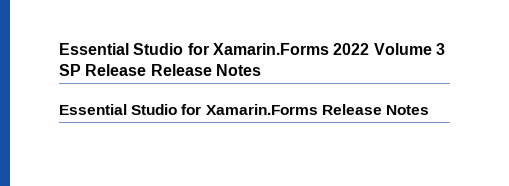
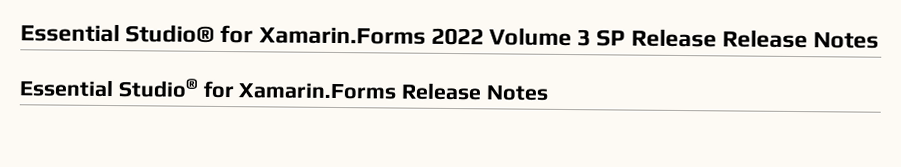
[59,43,184,55] Essential Studio -> [20,23,216,43] Essential Studio®
[131,104,178,115] Studio -> [117,78,199,98] Studio®

